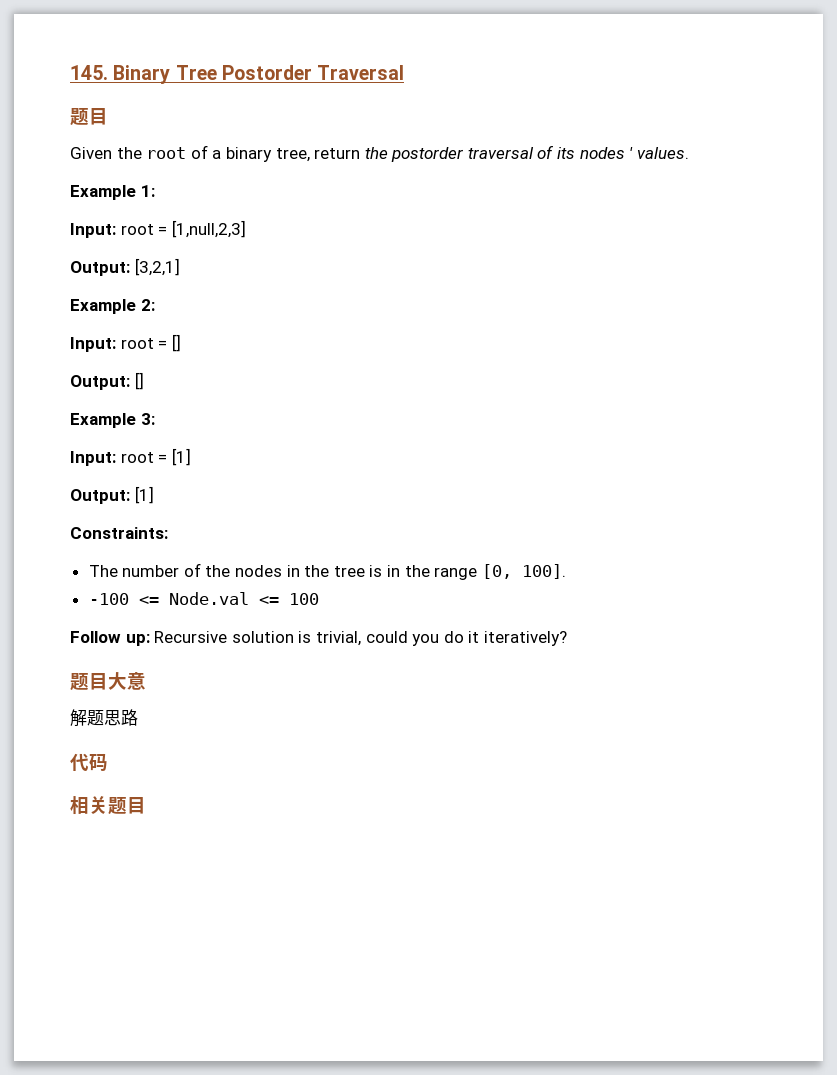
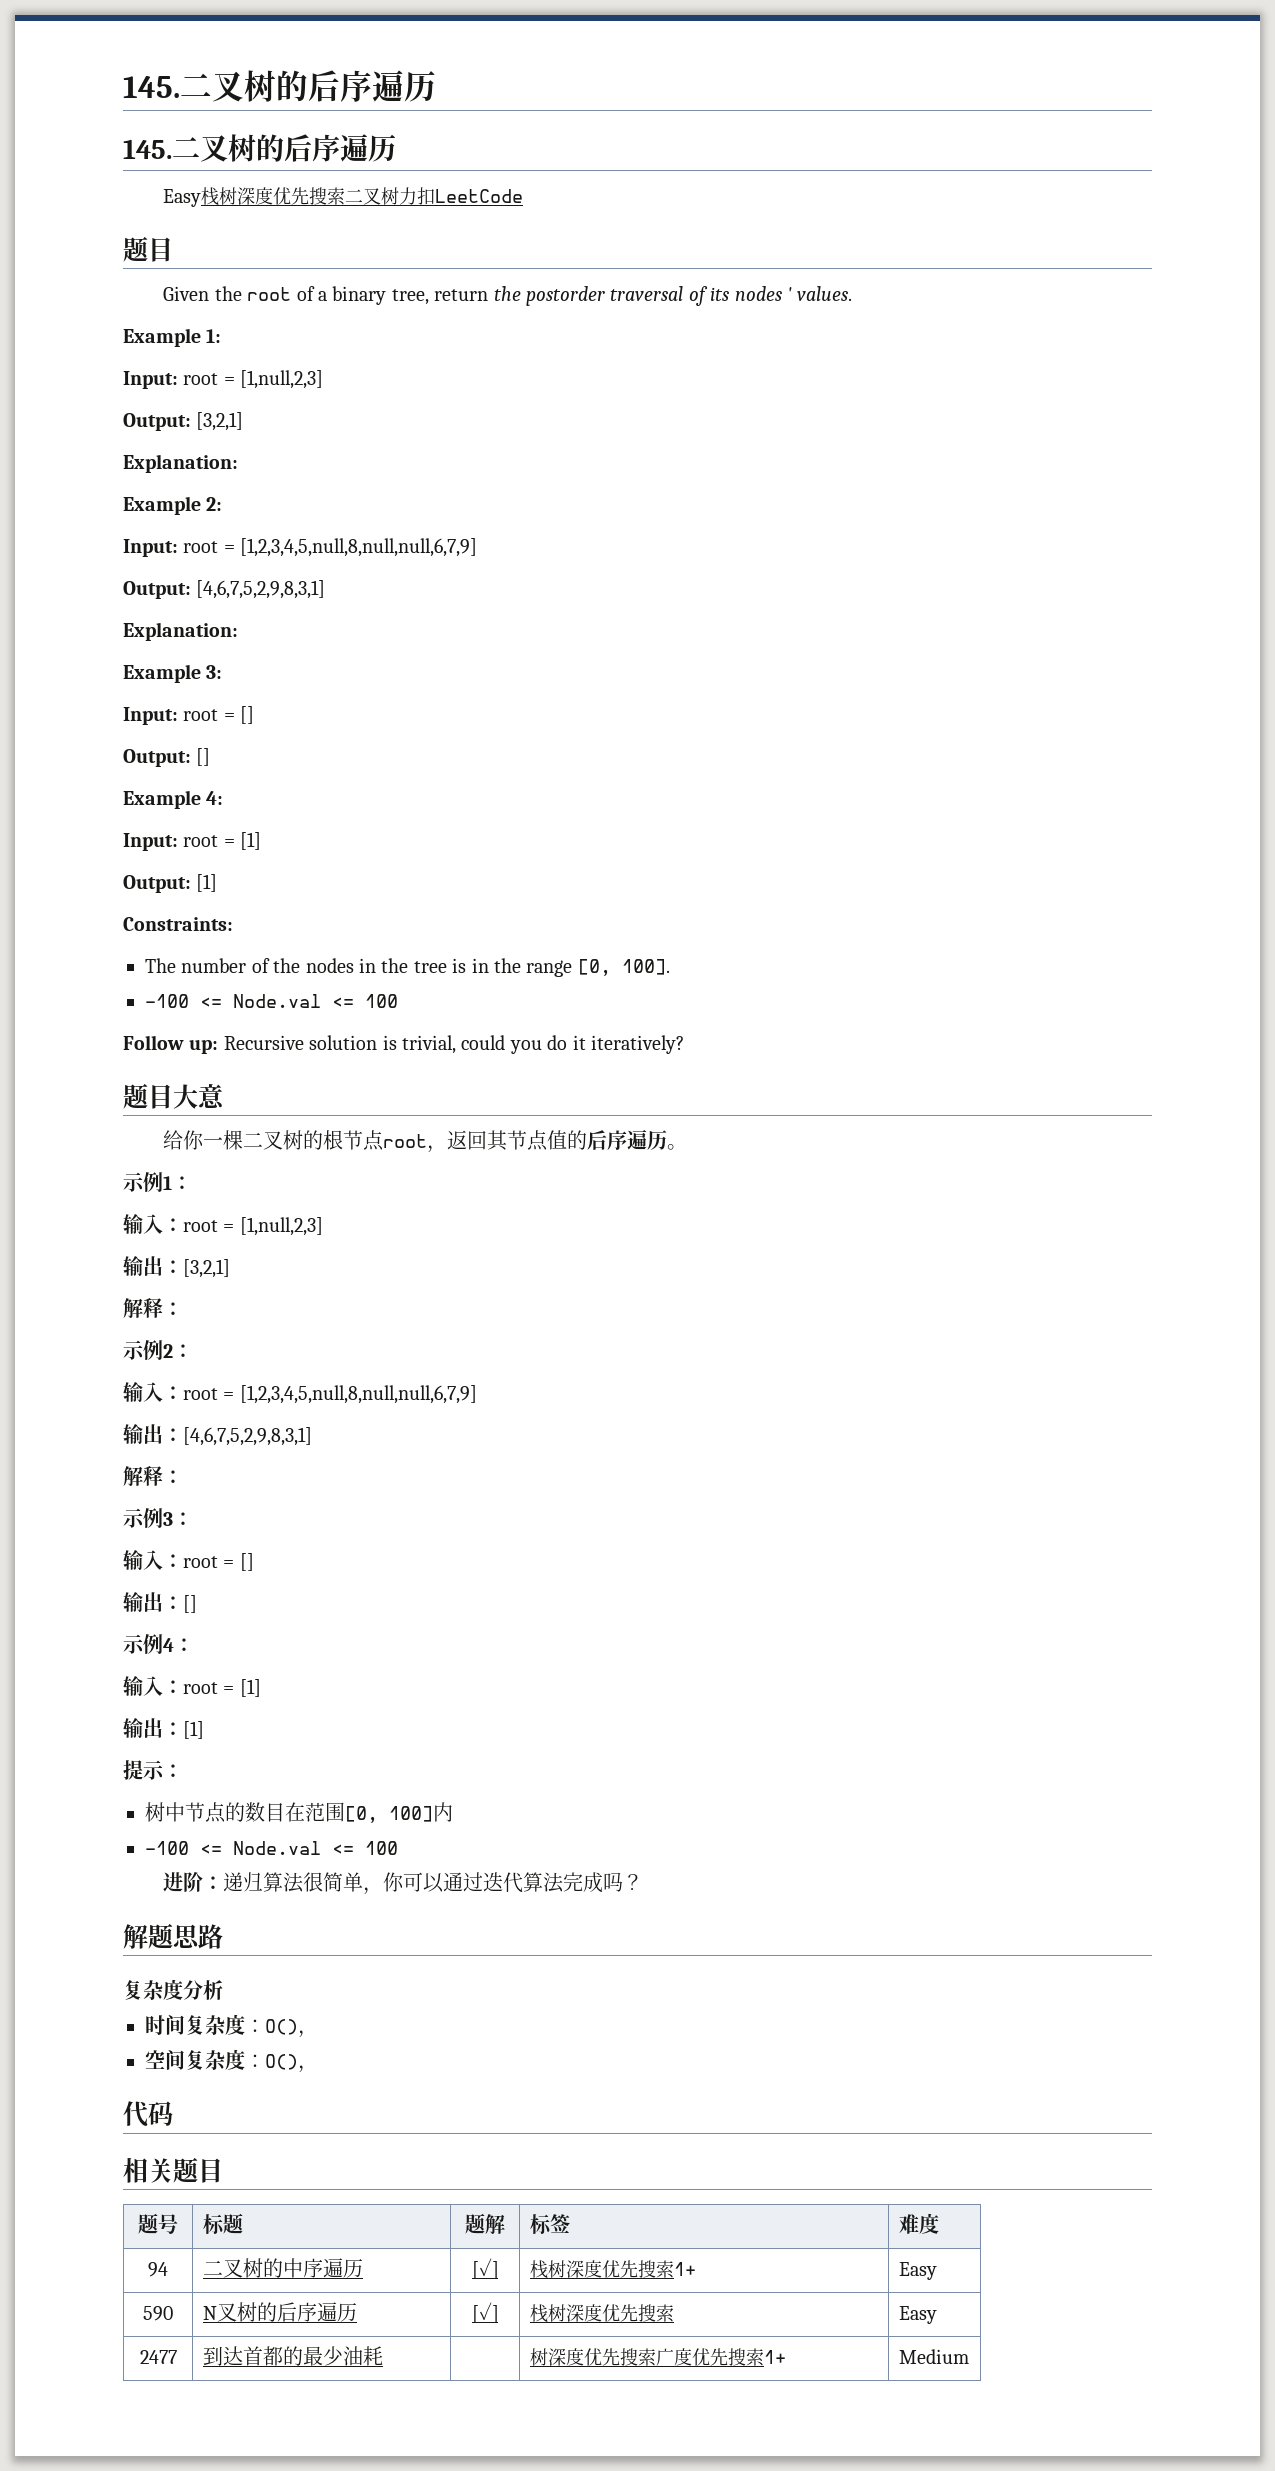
[70,65,405,84] 145. Binary Tree Postorder Traversal -> [123,70,436,102] [123,134,396,162] [163,187,524,207] 145.二叉树的后序遍历 // 145.二叉树的后序遍历 // Easy栈树深度优先搜索二叉树力扣LeetCode
(180, 267) none -> [123,454,238,473] // Explanation:
(155, 305) none -> [123,538,478,557] [123,580,326,599] [123,622,238,641] [123,664,223,683] // Input: root = [1,2,3,4,5,null,8,null,null,6,7,9] // Output: [4,6,7,5,2,9,8,3,1] // Explanation: // Example 3:
[140,413,155,425] 3: -> [206,791,224,805] 4:
[70,709,138,727] [70,753,108,772] [70,796,146,815] 解题思路 // 代码 // 相关题目 -> [163,1130,688,1153] [123,1171,192,1192] [123,1213,323,1236] [123,1255,230,1278] [123,1298,183,1318] [123,1339,193,1360] [123,1381,477,1404] [123,1423,312,1446] [123,1466,183,1486] [123,1507,193,1528] [123,1549,254,1571] [123,1591,197,1613] [123,1633,194,1654] [123,1675,261,1697] [123,1717,204,1739] [123,1760,183,1780] [145,1802,453,1823] [145,1841,398,1855] [163,1872,644,1895] [123,1923,223,1949] [123,1979,223,2000] [145,2014,318,2038] [145,2049,318,2073] [123,2101,173,2127] [123,2157,223,2183] [138,2213,178,2234] [202,2213,243,2235] [465,2213,505,2234] [529,2214,570,2235] [898,2213,939,2234] [148,2262,168,2277] [202,2258,363,2278] [471,2258,499,2279] [529,2260,696,2279] [898,2262,937,2280] [143,2306,173,2321] [202,2302,357,2322] [471,2302,499,2323] [529,2304,674,2323] [898,2306,937,2324] [139,2350,177,2364] [202,2346,383,2366] [529,2348,786,2366] [898,2349,969,2364] 给你一棵二叉树的根节点root，返回其节点值的后序遍历。 // 示例1： // 输入：root = [1,null,2,3] // 输出：[3,2,1] // 解释： // 示例2： // 输入：root = [1,2,3,4,5,null,8,null,null,6,7,9] // 输出：[4,6,7,5,2,9,8,3,1] // 解释： // 示例3： // 输入：root = [] // 输出：[] // 示例4： // 输入：root = [1] // 输出：[1] // 提示： // 树中节点的数目在范围[0, 100]内 // -100 <= Node.val <= 100 // 进阶：递归算法很简单，你可以通过迭代算法完成吗？ // 解题思路 // 复杂度分析 // 时间复杂度：O()， // 空间复杂度：O()， // 代码 // 相关题目 // 题号 | 标题 | 题解 | 标签 | 难度 // 94 | 二叉树的中序遍历 | [✓] | 栈树深度优先搜索1+ | Easy // 590 | N叉树的后序遍历 | [✓] | 栈树深度优先搜索 | Easy // 2477 | 到达首都的最少油耗 | | 树深度优先搜索广度优先搜索1+ | Medium

